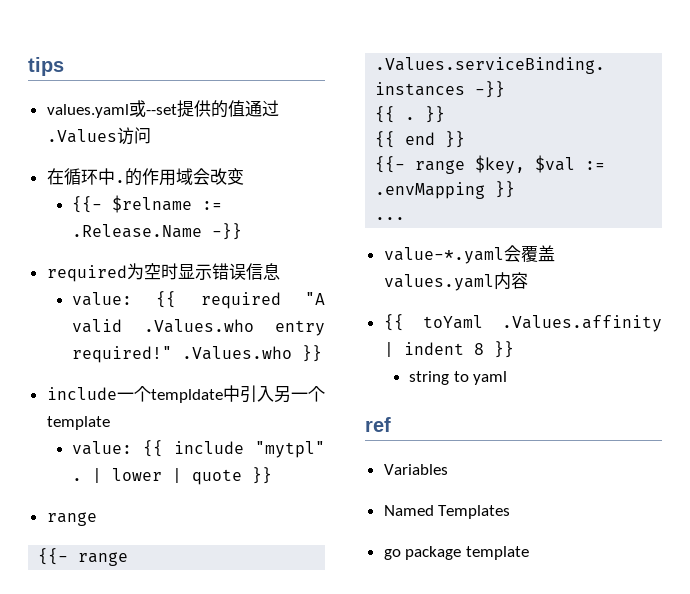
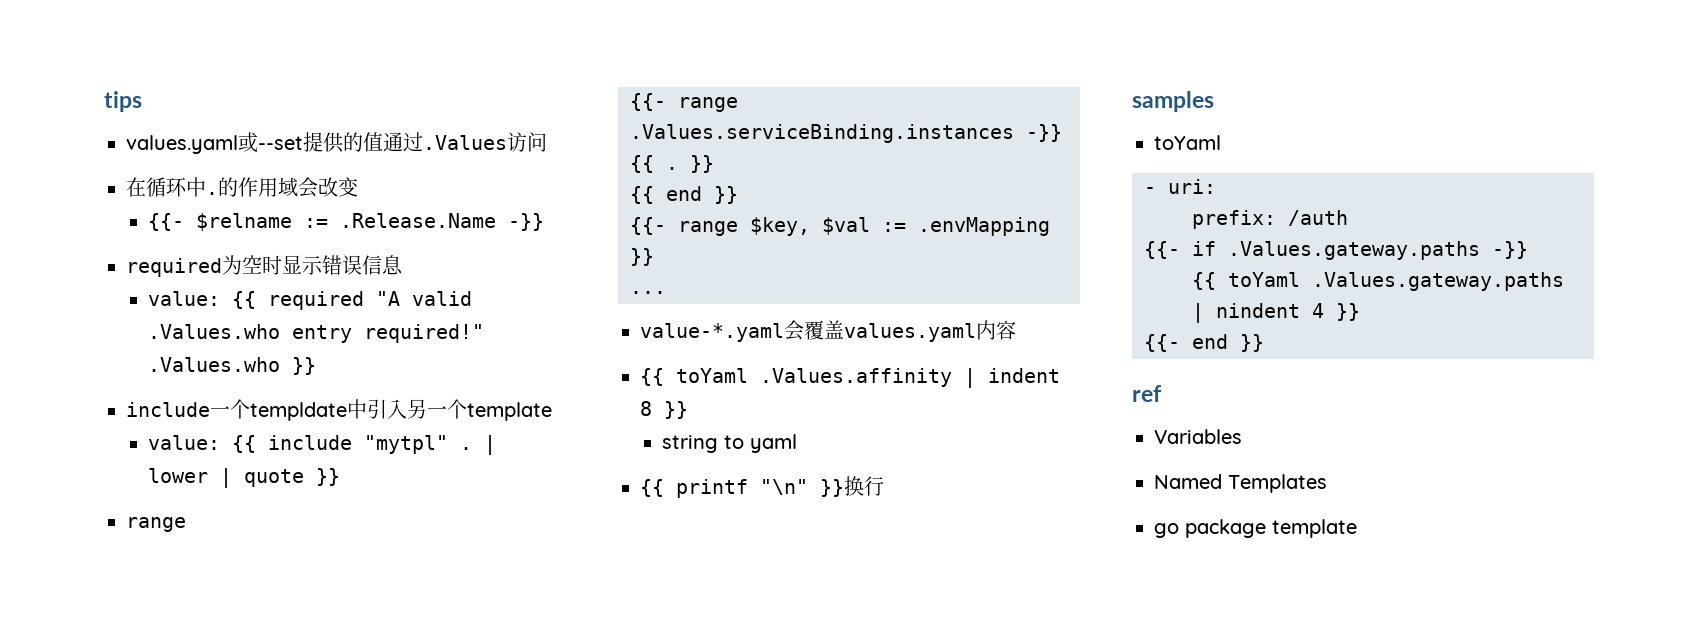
(508, 378) none -> [640,476,884,498] [1132,91,1214,112] [1154,135,1221,150] [1144,179,1216,194] [1192,210,1348,229] [1144,241,1528,260] [1192,272,1564,291] [1192,303,1360,323] [1144,334,1264,352] // {{ printf "\n" }}换行 // samples // toYaml // - uri: // prefix: /auth // {{- if .Values.gateway.paths -}} // {{ toYaml .Values.gateway.paths | nindent 4 }} // {{- end }}

